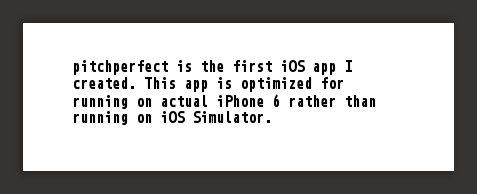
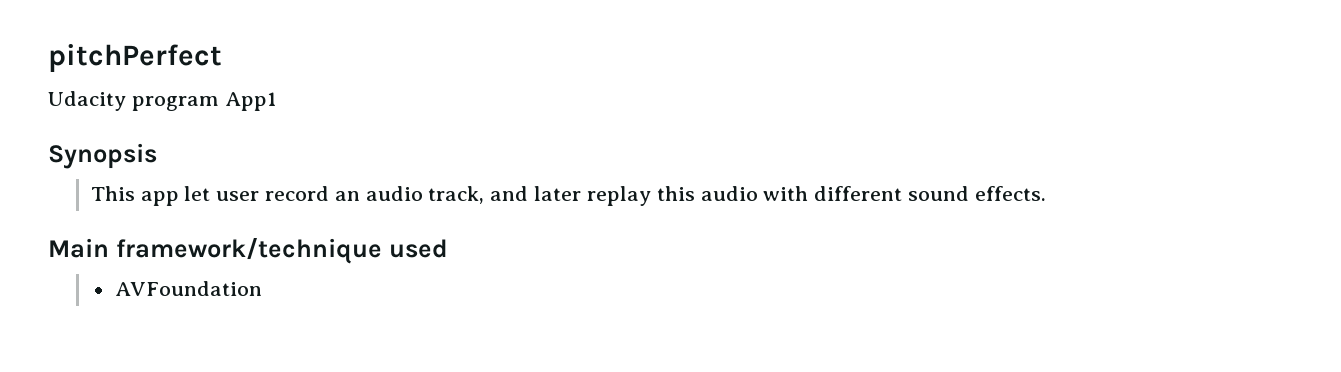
[72,60,352,75] [72,77,344,92] [72,94,376,109] [72,111,272,125] pitchperfect is the first iOS app I created. This app is optimized for running on actual iPhone 6 rather than running on iOS Simulator. -> [48,44,222,72] [48,91,276,111] [48,143,157,169] [90,186,1046,206] [48,238,448,264] [114,281,263,296] pitchPerfect // Udacity program App1 // Synopsis // This app let user record an audio track, and later replay this audio with different sound effects. // Main framework/technique used // AVFoundation

